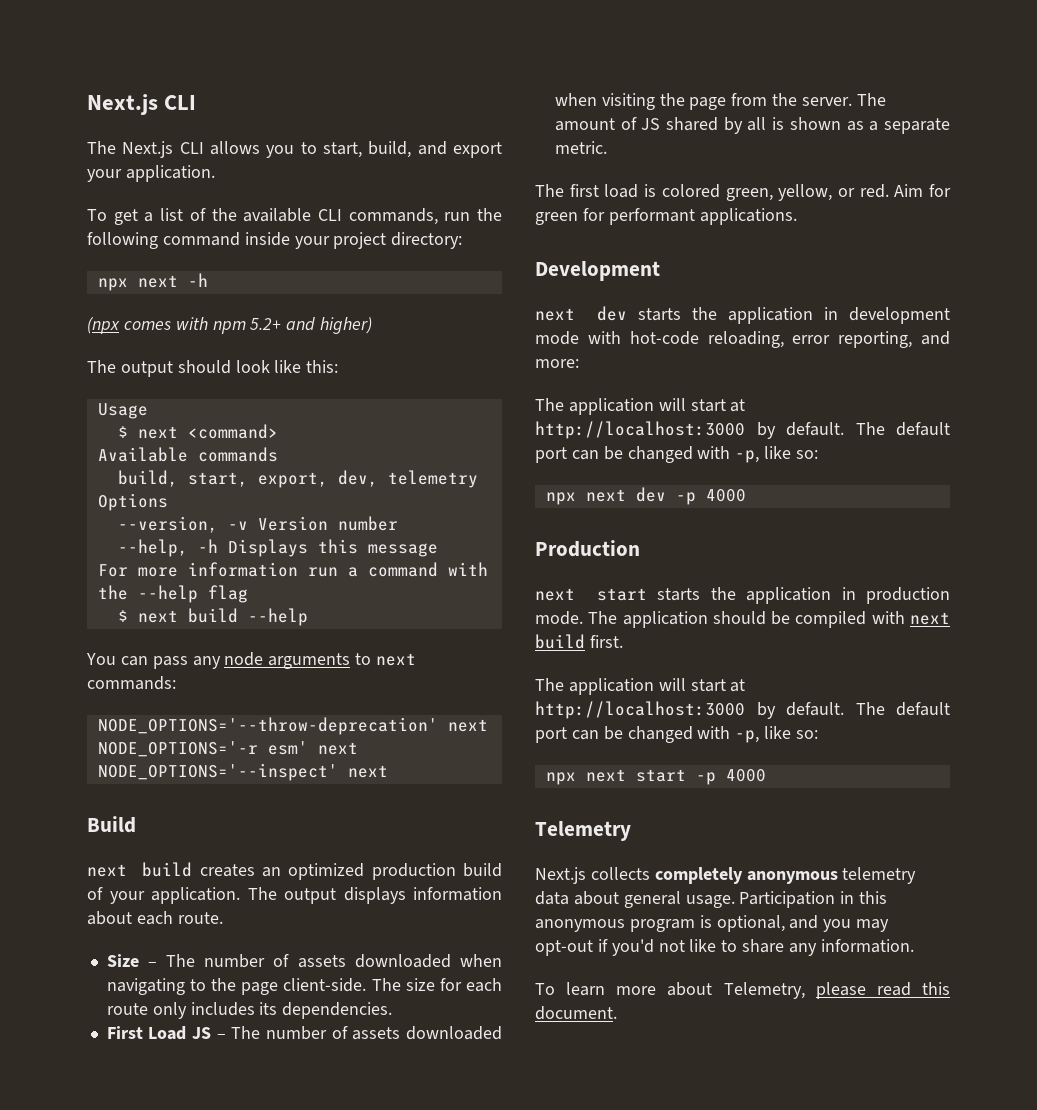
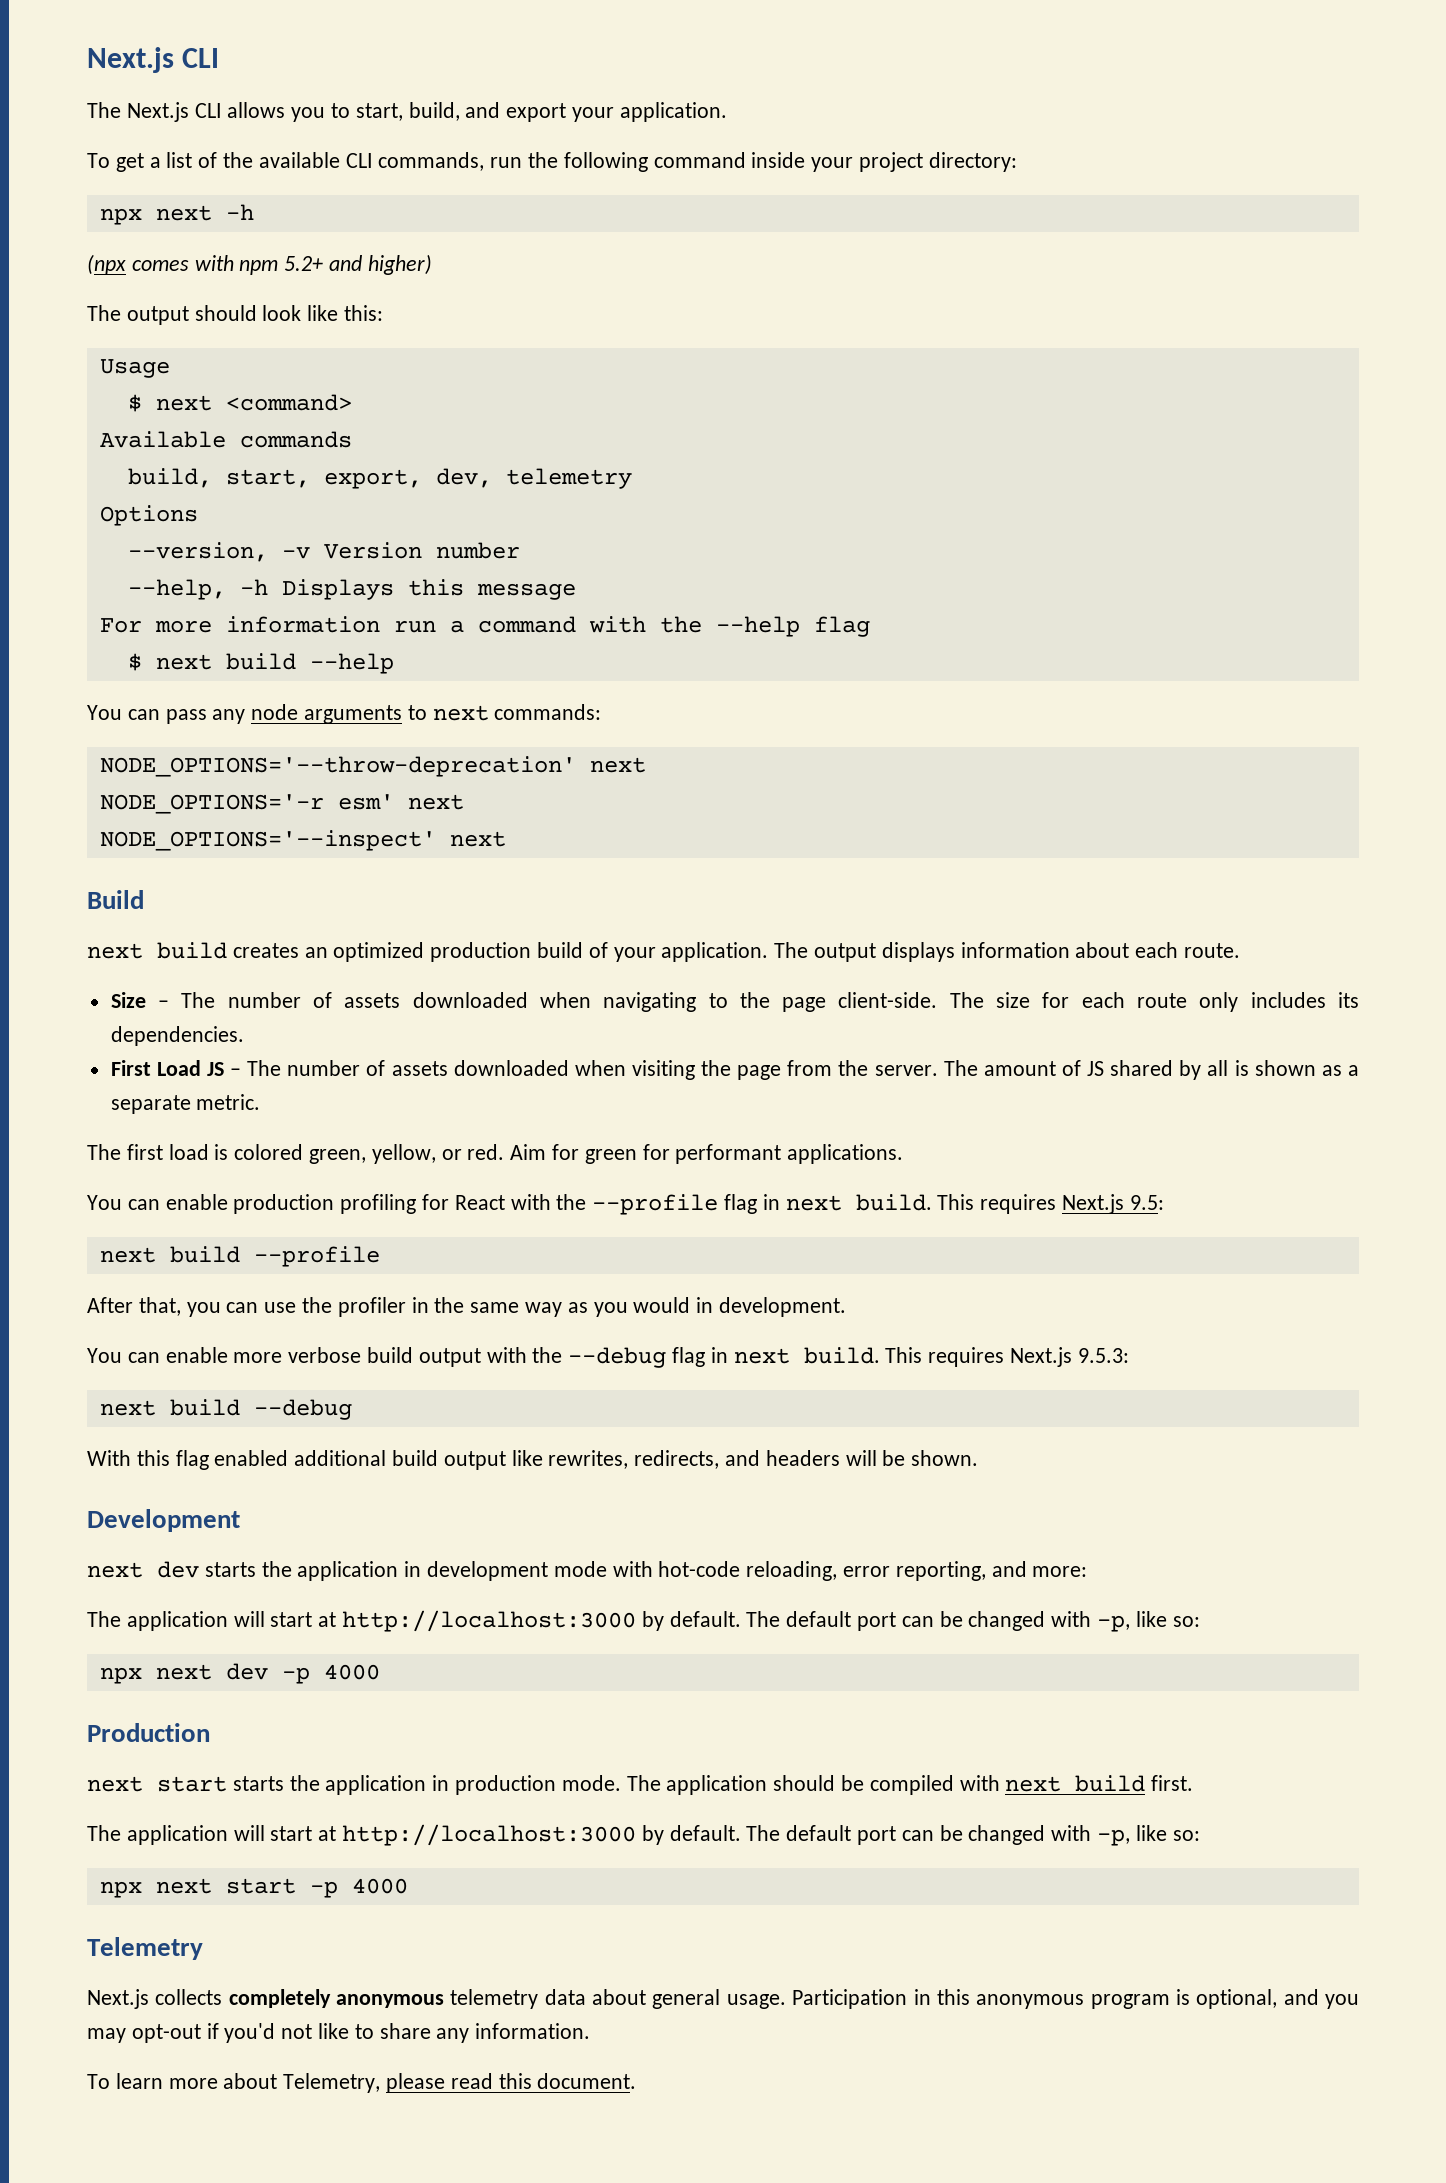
(797, 216) none -> [87,1194,1164,1215] [99,1246,380,1267] [87,1297,847,1317] [87,1347,1129,1368] [99,1399,352,1420] [87,1450,979,1470] // You can enable production profiling for React with the --profile flag in next build. This requires Next.js 9.5: // next build --profile // After that, you can use the profiler in the same way as you would in development. // You can enable more verbose build output with the --debug flag in next build. This requires Next.js 9.5.3: // next build --debug // With this flag enabled additional build output like rewrites, redirects, and headers will be shown.

